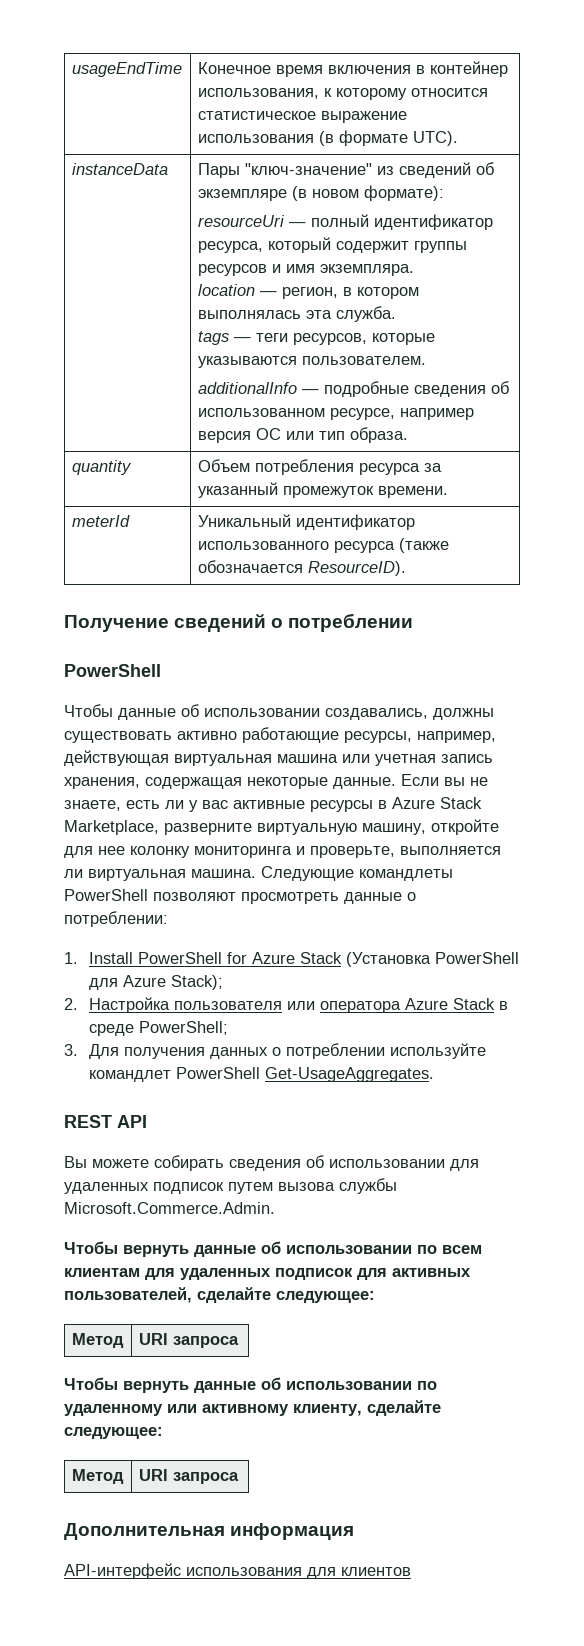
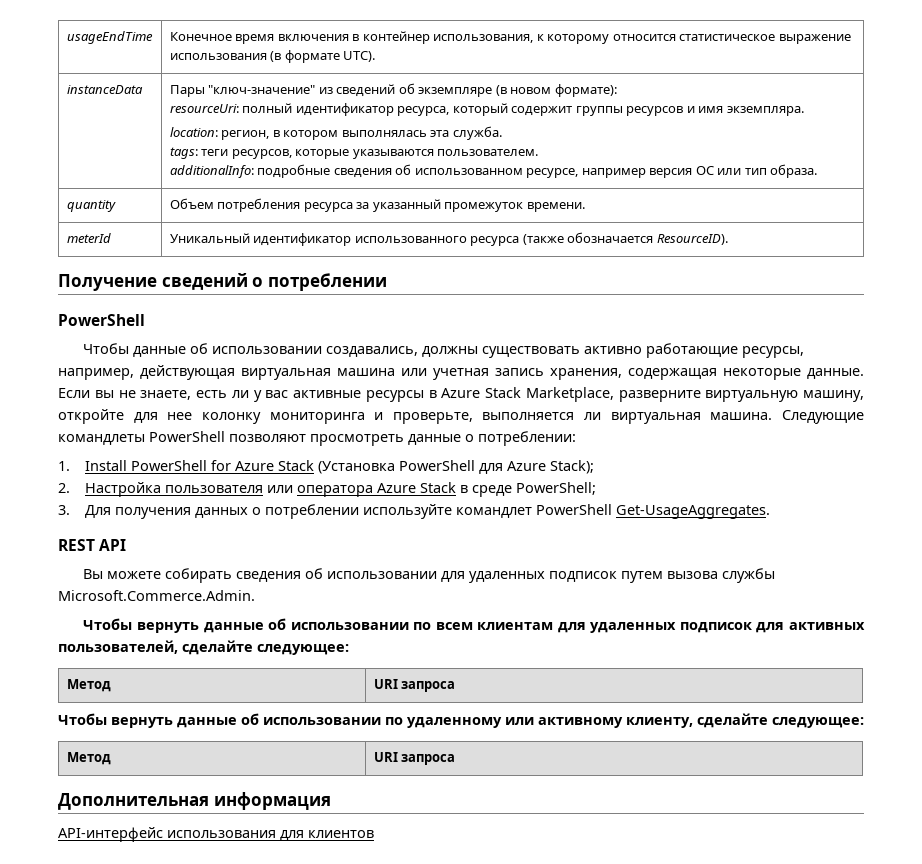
[197,215,306,227] resourceUri — -> [169,104,239,113] resourceUri:
[197,284,277,296] location — -> [169,127,218,137] location:
[197,331,251,345] tags — -> [169,147,198,159] tags:
[197,382,319,394] additionalInfo — -> [169,165,254,178] additionalInfo:

